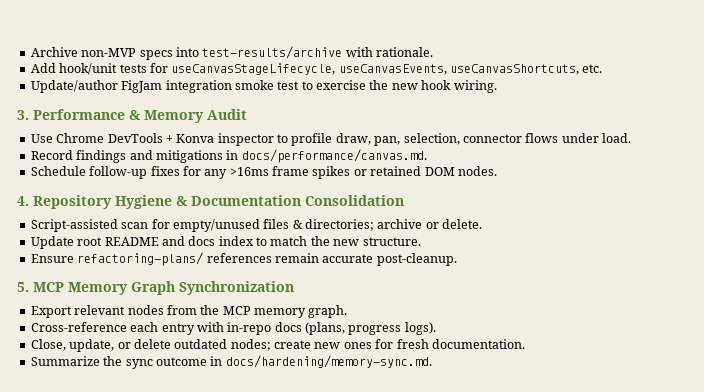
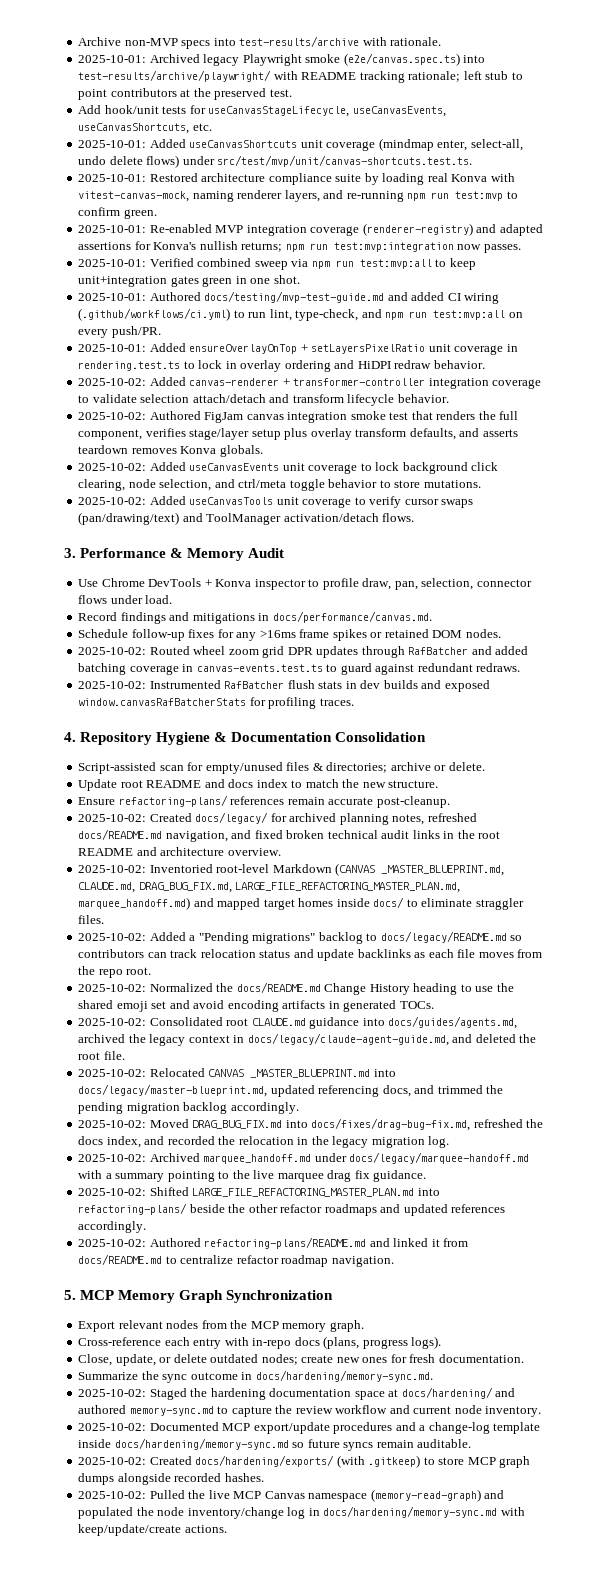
(433, 52) none -> [78,53,486,66] [78,70,523,83] [78,88,292,100] // 2025-10-01: Archived legacy Playwright smoke (e2e/canvas.spec.ts) into test-results/archive/playwright/ with README tracking rationale; left stub to point contributors at the preserved test.
[30,80,497,93] Update/author FigJam integration smoke test to exercise the new hook wiring. -> [78,138,523,151] [78,155,473,168] [78,173,515,185] [78,190,518,202] [78,207,157,219] [78,223,543,236] [78,241,521,253] [78,258,476,270] [78,275,300,287] [78,291,500,304] [78,308,523,321] [78,326,161,338] [78,343,518,355] [78,360,485,372] [78,377,542,389] [78,394,449,406] [78,411,519,423] [78,428,518,440] [78,445,263,457] [78,462,499,474] [78,479,481,491] [78,496,474,508] [78,512,415,525] 2025-10-01: Added useCanvasShortcuts unit coverage (mindmap enter, select-all, undo delete flows) under src/test/mvp/unit/canvas-shortcuts.test.ts. // 2025-10-01: Restored architecture compliance suite by loading real Konva with vitest-canvas-mock, naming renderer layers, and re-running npm run test:mvp to confirm green. // 2025-10-01: Re-enabled MVP integration coverage (renderer-registry) and adapted assertions for Konva's nullish returns; npm run test:mvp:integration now passes. // 2025-10-01: Verified combined sweep via npm run test:mvp:all to keep unit+integration gates green in one shot. // 2025-10-01: Authored docs/testing/mvp-test-guide.md and added CI wiring (.github/workflows/ci.yml) to run lint, type-check, and npm run test:mvp:all on every push/PR. // 2025-10-01: Added ensureOverlayOnTop + setLayersPixelRatio unit coverage in rendering.test.ts to lock in overlay ordering and HiDPI redraw behavior. // 2025-10-02: Added canvas-renderer + transformer-controller integration coverage to validate selection attach/detach and transform lifecycle behavior. // 2025-10-02: Authored FigJam canvas integration smoke test that renders the full component, verifies stage/layer setup plus overlay transform defaults, and asserts teardown removes Konva globals. // 2025-10-02: Added useCanvasEvents unit coverage to lock background click clearing, node selection, and ctrl/meta toggle behavior to store mutations. // 2025-10-02: Added useCanvasTools unit coverage to verify cursor swaps (pan/drawing/text) and ToolManager activation/detach flows.
(497, 171) none -> [78,646,529,658] [78,663,521,675] [78,680,490,692] [78,697,354,709] // 2025-10-02: Routed wheel zoom grid DPR updates through RafBatcher and added batching coverage in canvas-events.test.ts to guard against redundant redraws. // 2025-10-02: Instrumented RafBatcher flush stats in dev builds and exposed window.canvasRafBatcherStats for profiling traces.
(457, 259) none -> [78,812,477,825] [78,829,501,842] [78,847,281,856] [78,863,505,876] [78,882,461,893] [78,897,524,910] [78,915,105,924] [78,931,523,944] [78,949,543,961] [78,966,152,978] [78,982,514,995] [78,1000,434,1012] [78,1016,518,1029] [78,1033,537,1046] [78,1051,125,1060] [78,1068,396,1078] [78,1084,504,1097] [78,1102,299,1114] [78,1118,544,1131] [78,1136,450,1148] [78,1152,530,1164] [78,1170,427,1182] [78,1187,440,1197] [78,1203,506,1216] [78,1221,147,1233] [78,1237,469,1249] [78,1254,394,1267] // 2025-10-02: Created docs/legacy/ for archived planning notes, refreshed docs/README.md navigation, and fixed broken technical audit links in the root README and architecture overview. // 2025-10-02: Inventoried root-level Markdown (CANVAS _MASTER_BLUEPRINT.md, CLAUDE.md, DRAG_BUG_FIX.md, LARGE_FILE_REFACTORING_MASTER_PLAN.md, marquee_handoff.md) and mapped target homes inside docs/ to eliminate straggler files. // 2025-10-02: Added a "Pending migrations" backlog to docs/legacy/README.md so contributors can track relocation status and update backlinks as each file moves from the repo root. // 2025-10-02: Normalized the docs/README.md Change History heading to use the shared emoji set and avoid encoding artifacts in generated TOCs. // 2025-10-02: Consolidated root CLAUDE.md guidance into docs/guides/agents.md, archived the legacy context in docs/legacy/claude-agent-guide.md, and deleted the root file. // 2025-10-02: Relocated CANVAS _MASTER_BLUEPRINT.md into docs/legacy/master-blueprint.md, updated referencing docs, and trimmed the pending migration backlog accordingly. // 2025-10-02: Moved DRAG_BUG_FIX.md into docs/fixes/drag-bug-fix.md, refreshed the docs index, and recorded the relocation in the legacy migration log. // 2025-10-02: Archived marquee_handoff.md under docs/legacy/marquee-handoff.md with a summary pointing to the live marquee drag fix guidance. // 2025-10-02: Shifted LARGE_FILE_REFACTORING_MASTER_PLAN.md into refactoring-plans/ beside the other refactor roadmaps and updated references accordingly. // 2025-10-02: Authored refactoring-plans/README.md and linked it from docs/README.md to centralize refactor roadmap navigation.
(432, 361) none -> [78,1387,516,1400] [78,1405,542,1417] [78,1422,541,1434] [78,1438,472,1451] [78,1455,531,1468] [78,1473,264,1485] [78,1489,505,1502] [78,1506,525,1519] [78,1524,227,1536] // 2025-10-02: Staged the hardening documentation space at docs/hardening/ and authored memory-sync.md to capture the review workflow and current node inventory. // 2025-10-02: Documented MCP export/update procedures and a change-log template inside docs/hardening/memory-sync.md so future syncs remain auditable. // 2025-10-02: Created docs/hardening/exports/ (with .gitkeep) to store MCP graph dumps alongside recorded hashes. // 2025-10-02: Pulled the live MCP Canvas namespace (memory-read-graph) and populated the node inventory/change log in docs/hardening/memory-sync.md with keep/update/create actions.

